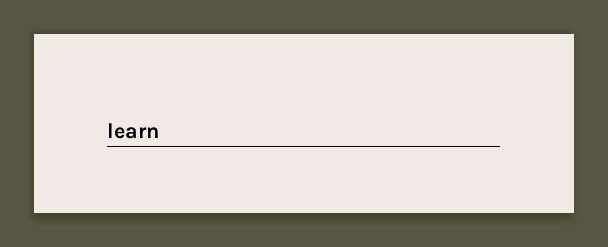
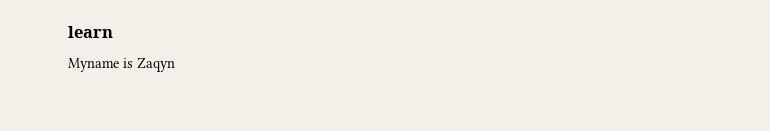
(159, 131) none -> [68,57,175,72] // Myname is Zaqyn

